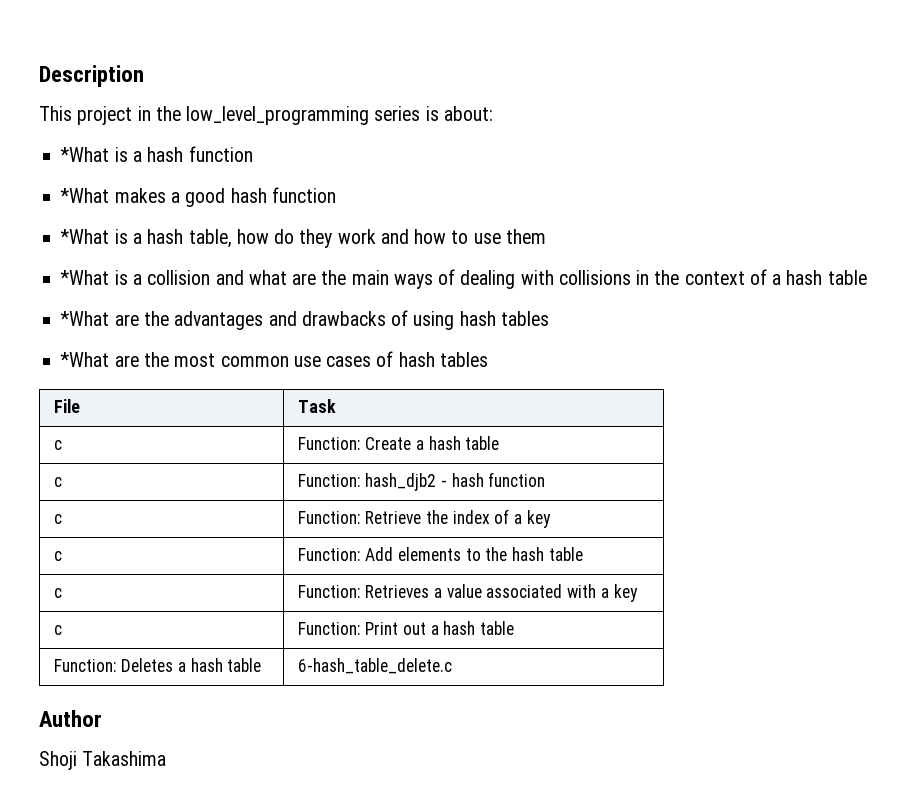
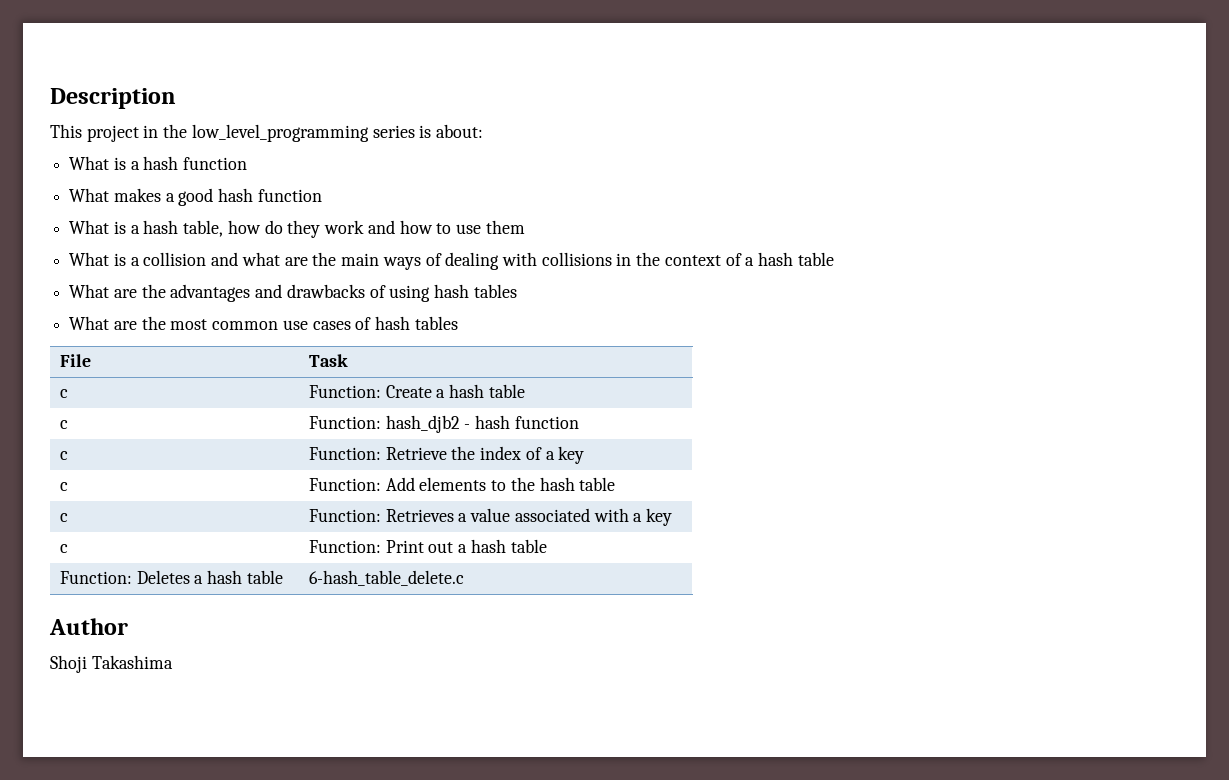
[60,147,110,162] *What -> [69,156,110,170] What
[60,188,110,203] *What -> [69,188,110,202] What
[60,229,110,244] *What -> [69,220,110,234] What
[60,270,110,285] *What -> [69,252,110,266] What
[60,311,110,326] *What -> [69,284,110,298] What
[60,352,110,367] *What -> [69,316,110,330] What

